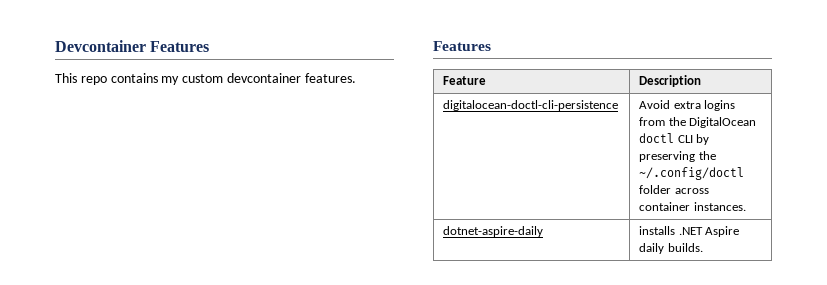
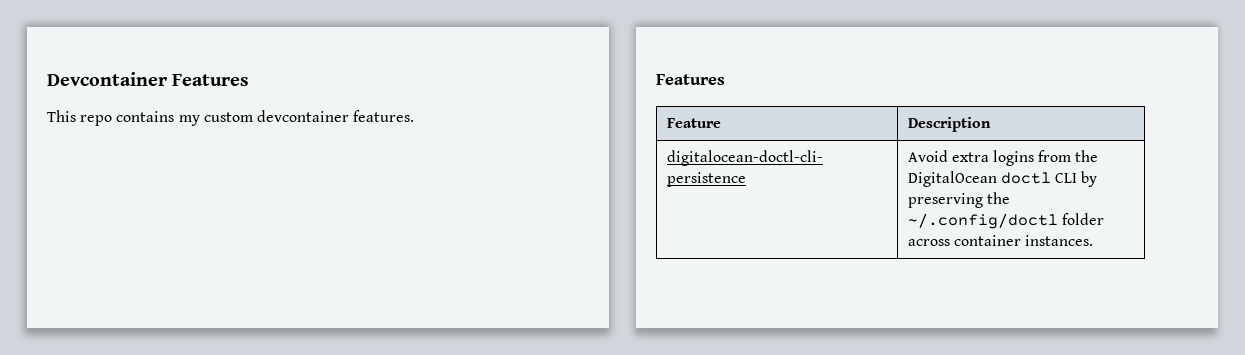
[443,226,544,237] [639,226,740,237] [639,243,703,254] // dotnet-aspire-daily | installs .NET Aspire daily builds. -> (1094, 240) none

